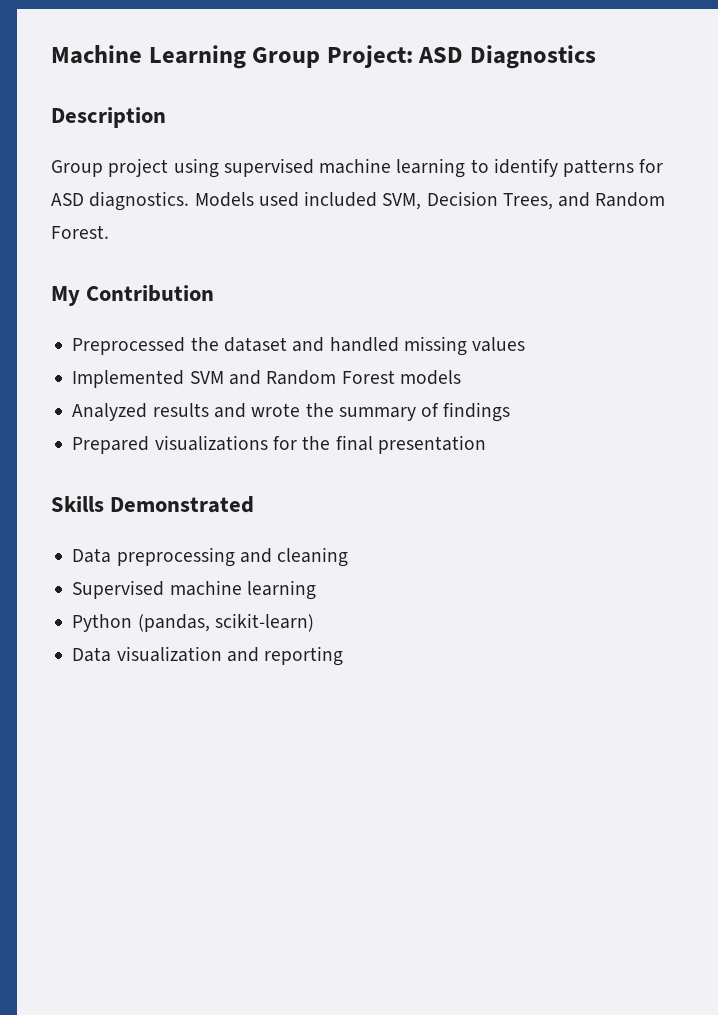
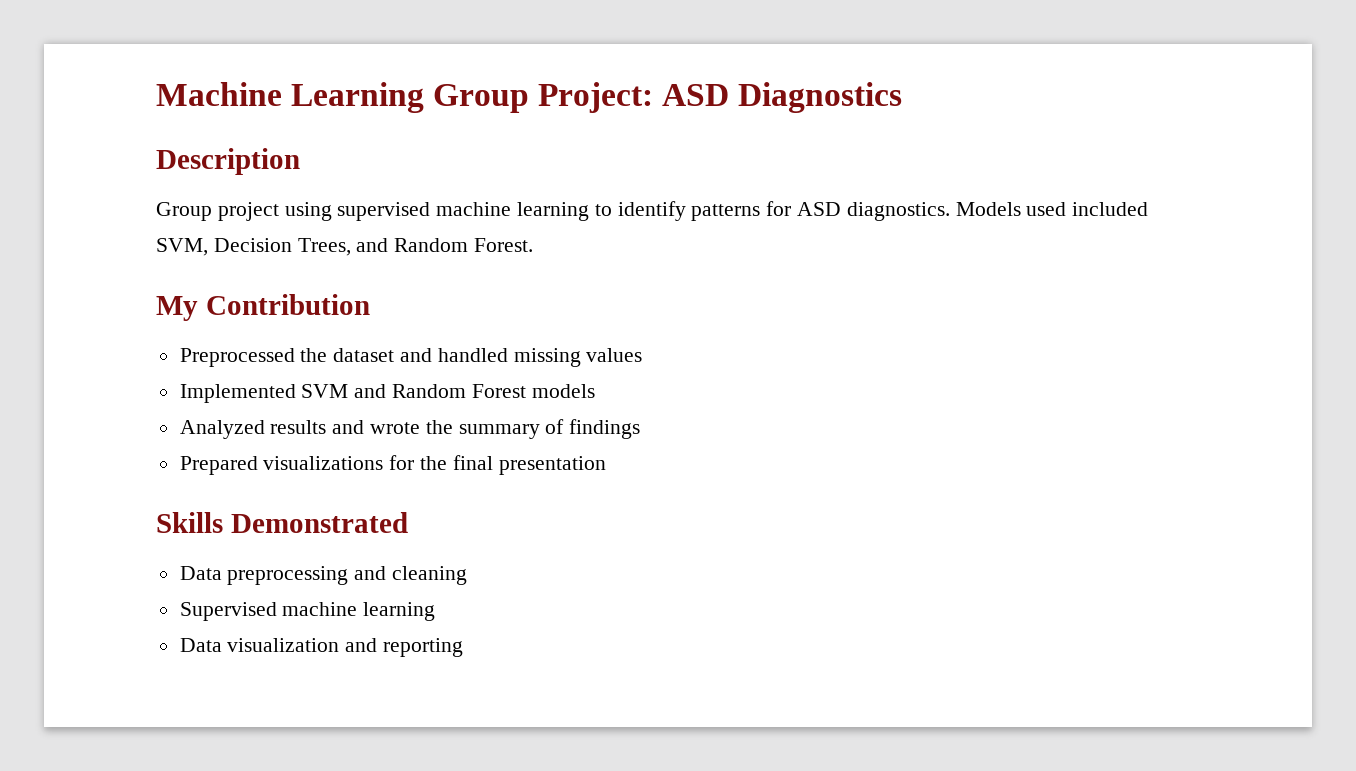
[72,613,314,632] // Python (pandas, scikit-learn) -> (436, 611) none

